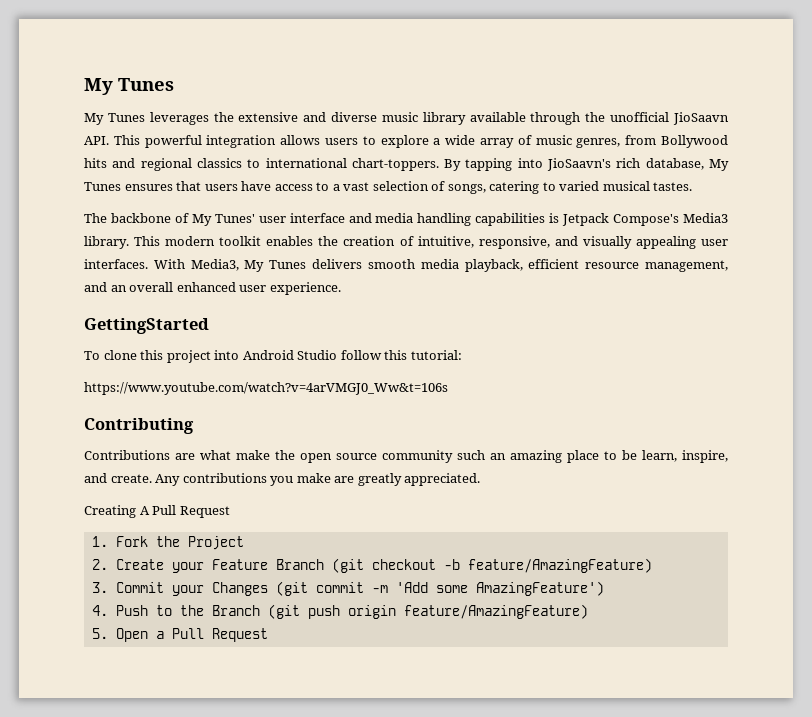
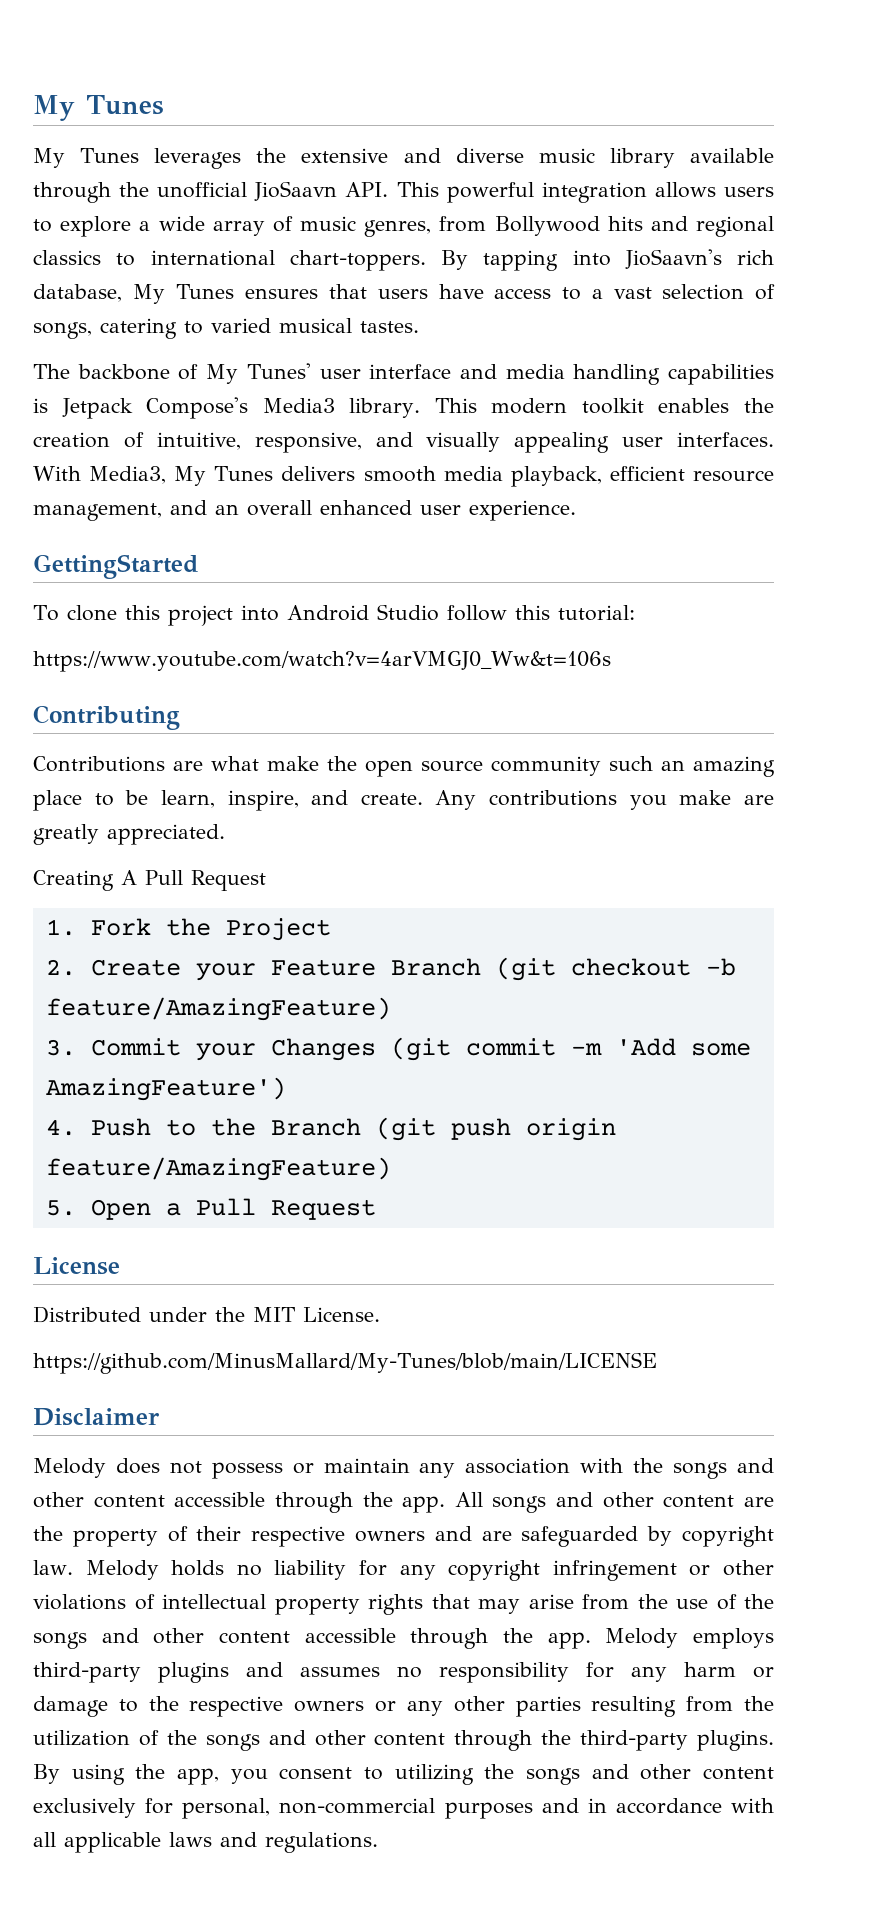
(268, 635) none -> [33,1257,120,1275] [33,1306,380,1323] [33,1352,657,1374] [33,1408,160,1426] [33,1458,774,1479] [33,1492,774,1513] [33,1526,774,1547] [33,1560,774,1581] [33,1594,774,1615] [33,1628,774,1649] [33,1662,774,1683] [33,1696,775,1717] [33,1730,774,1751] [33,1764,774,1785] [33,1798,774,1819] [33,1832,378,1853] // License // Distributed under the MIT License. // https://github.com/MinusMallard/My-Tunes/blob/main/LICENSE // Disclaimer // Melody does not possess or maintain any association with the songs and other content accessible through the app. All songs and other content are the property of their respective owners and are safeguarded by copyright law. Melody holds no liability for any copyright infringement or other violations of intellectual property rights that may arise from the use of the songs and other content accessible through the app. Melody employs third-party plugins and assumes no responsibility for any harm or damage to the respective owners or any other parties resulting from the utilization of the songs and other content through the third-party plugins. By using the app, you consent to utilizing the songs and other content exclusively for personal, non-commercial purposes and in accordance with all applicable laws and regulations.

